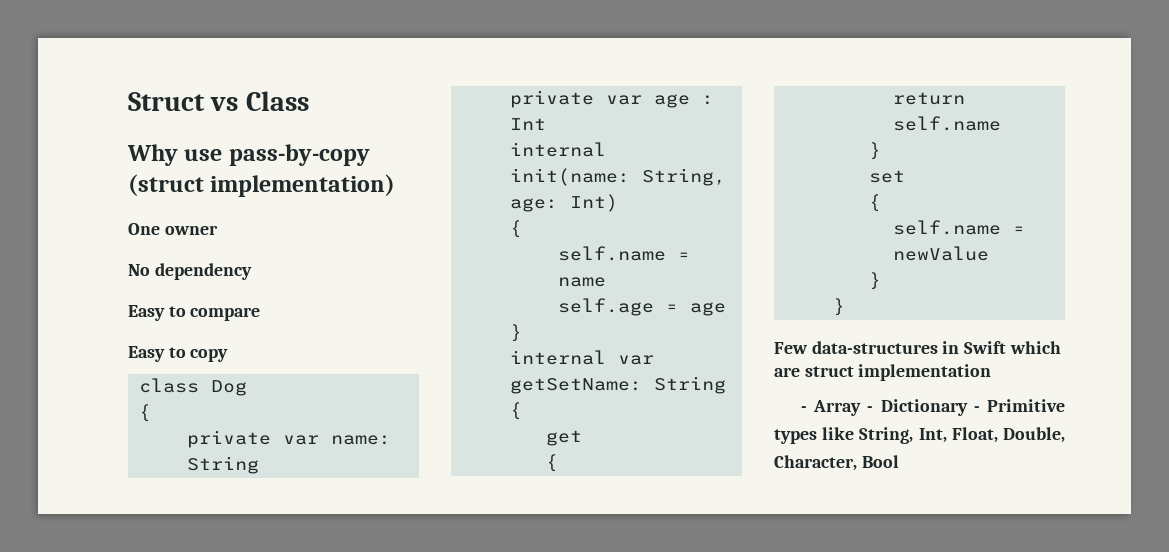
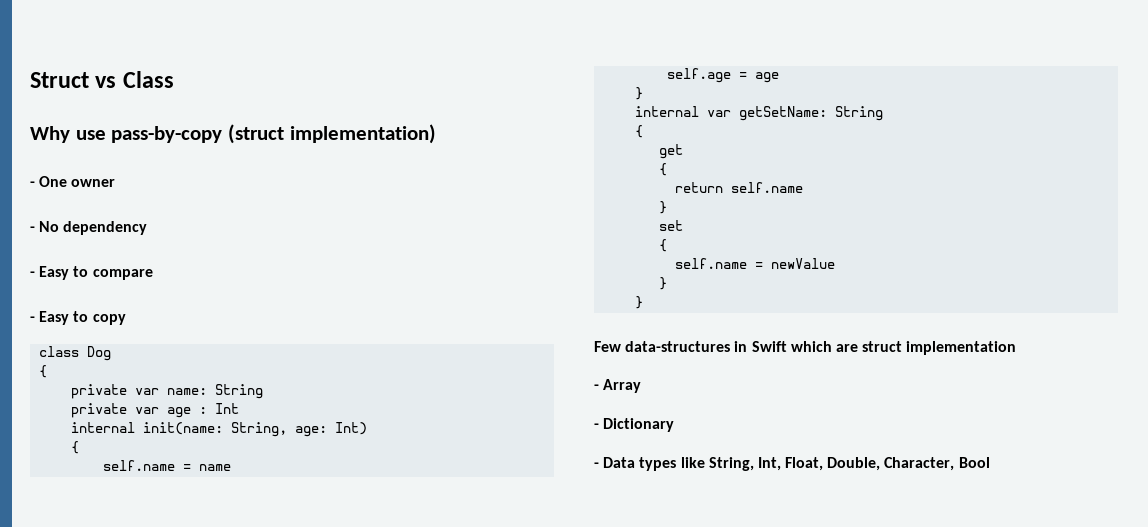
(396, 185) none -> [30,181,35,187] -
(218, 230) none -> [30,226,35,232] -
(252, 271) none -> [30,271,35,277] -
(261, 314) none -> [30,316,35,322] -
(862, 408) none -> (642, 386) //
[973,399,1065,412] - Primitive -> [594,457,636,468] // - Data

